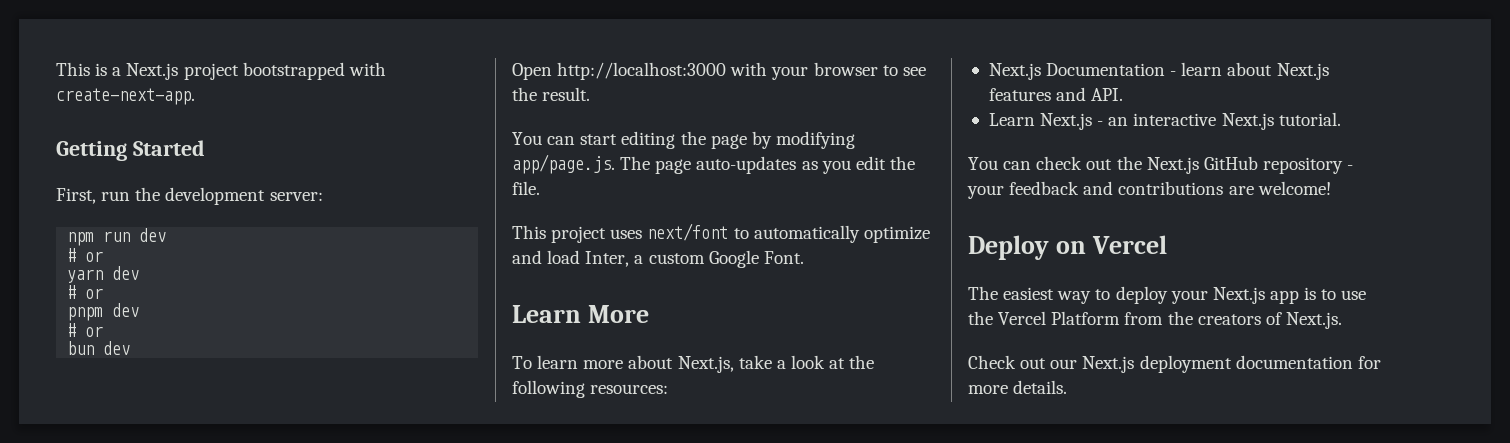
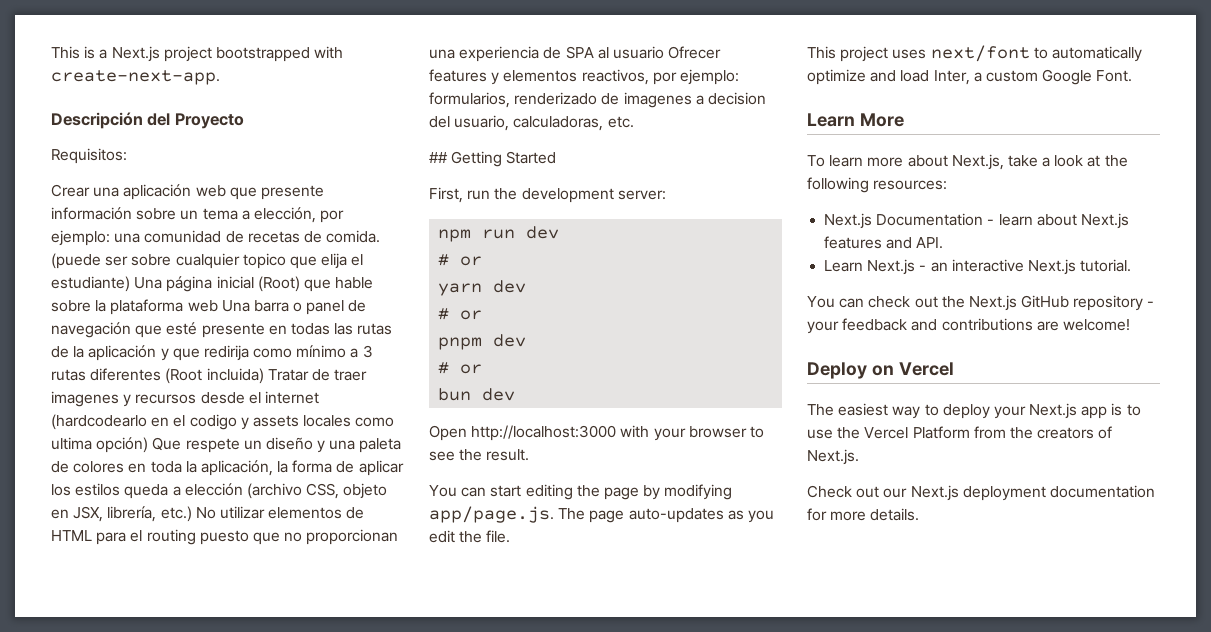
(195, 96) none -> [51,112,244,129] [51,148,127,164] [51,184,324,200] [51,207,345,223] [51,230,381,246] [51,253,364,269] [51,276,374,292] [51,299,367,315] [51,322,393,338] [51,345,373,361] [51,368,368,384] [51,391,319,407] [51,414,395,430] [51,437,402,453] [51,460,404,476] [51,483,388,499] [51,506,365,522] [51,529,399,545] [429,46,722,62] [429,69,739,85] [429,92,766,108] [429,115,634,131] [429,152,448,163] Descripción del Proyecto // Requisitos: // Crear una aplicación web que presente información sobre un tema a elección, por ejemplo: una comunidad de recetas de comida. (puede ser sobre cualquier topico que elija el estudiante) Una página inicial (Root) que hable sobre la plataforma web Una barra o panel de navegación que esté presente en todas las rutas de la aplicación y que redirija como mínimo a 3 rutas diferentes (Root incluida) Tratar de traer imagenes y recursos desde el internet (hardcodearlo en el codigo y assets locales como ultima opción) Que respete un diseño y una paleta de colores en toda la aplicación, la forma de aplicar los estilos queda a elección (archivo CSS, objeto en JSX, librería, etc.) No utilizar elementos de HTML para el routing puesto que no proporcionan una experiencia de SPA al usuario Ofrecer features y elementos reactivos, por ejemplo: formularios, renderizado de imagenes a decision del usuario, calculadoras, etc. // ##

